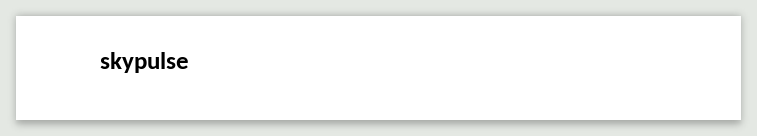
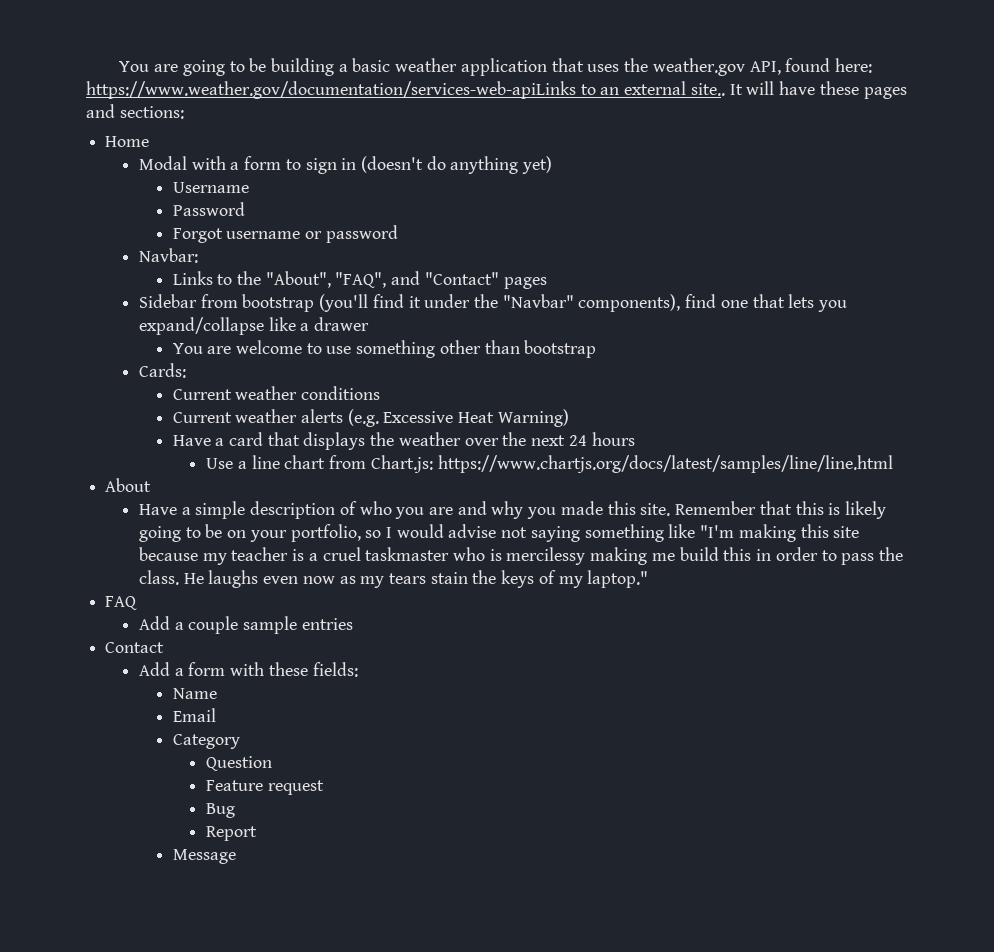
[100,52,189,73] skypulse -> [119,58,872,76] [86,81,907,99] [86,104,184,119] [105,136,150,147] [138,156,553,174] [172,182,249,193] [172,202,245,216] [172,225,398,243] [138,248,198,263] [172,271,547,289] [138,294,848,312] [138,317,370,335] [172,340,597,358] [138,363,186,378] [172,386,380,400] [172,409,569,427] [172,432,635,450] [206,455,893,473] [105,478,152,492] [138,501,886,519] [138,524,860,542] [138,547,903,565] [138,570,649,588] [105,596,138,610] [138,616,353,634] [105,642,165,653] [138,662,358,677] [172,688,217,699] [172,708,216,722] [172,734,240,749] [206,756,273,771] [206,780,324,795] [206,803,236,818] [206,826,258,841] [172,849,236,864] You are going to be building a basic weather application that uses the weather.gov API, found here: https://www.weather.gov/documentation/services-web-apiLinks to an external site.. It will have these pages and sections: // Home // Modal with a form to sign in (doesn't do anything yet) // Username // Password // Forgot username or password // Navbar: // Links to the "About", "FAQ", and "Contact" pages // Sidebar from bootstrap (you'll find it under the "Navbar" components), find one that lets you expand/collapse like a drawer // You are welcome to use something other than bootstrap // Cards: // Current weather conditions // Current weather alerts (e.g. Excessive Heat Warning) // Have a card that displays the weather over the next 24 hours // Use a line chart from Chart.js: https://www.chartjs.org/docs/latest/samples/line/line.html // About // Have a simple description of who you are and why you made this site. Remember that this is likely going to be on your portfolio, so I would advise not saying something like "I'm making this site because my teacher is a cruel taskmaster who is mercilessy making me build this in order to pass the class. He laughs even now as my tears stain the keys of my laptop." // FAQ // Add a couple sample entries // Contact // Add a form with these fields: // Name // Email // Category // Question // Feature request // Bug // Report // Message

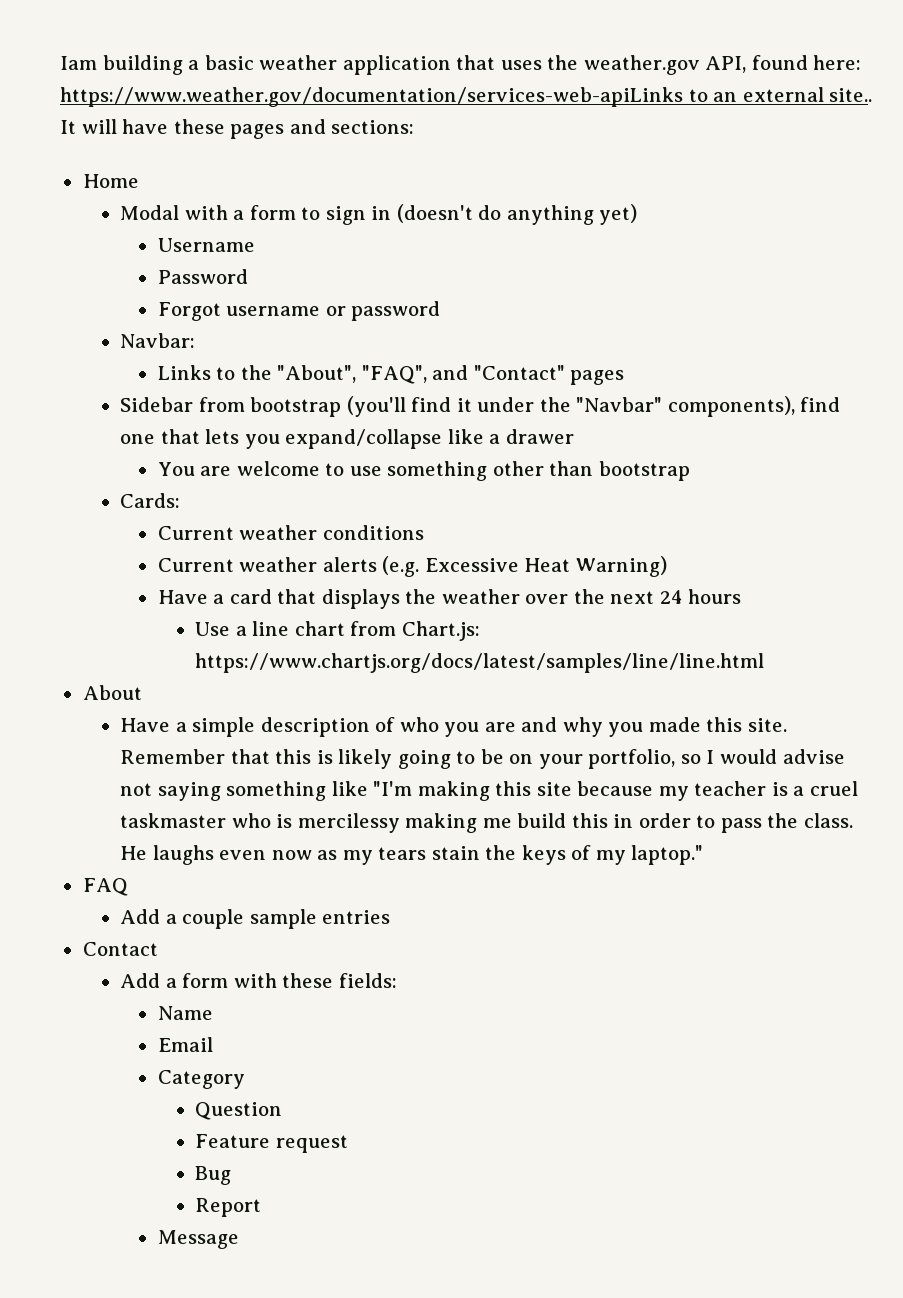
[119,58,267,76] You are going to be -> [60,56,97,70] Iam

